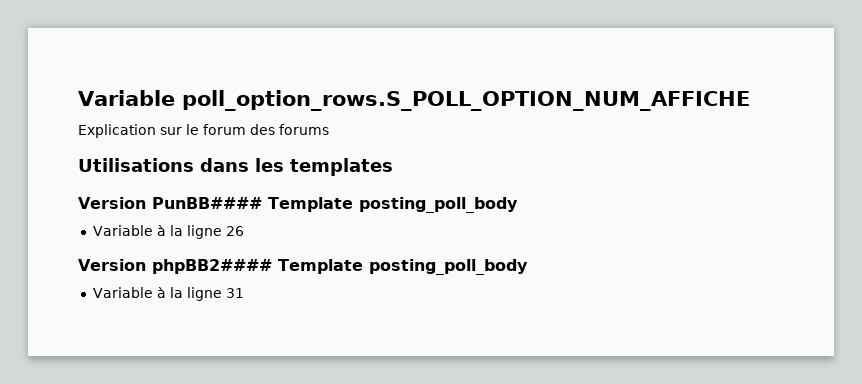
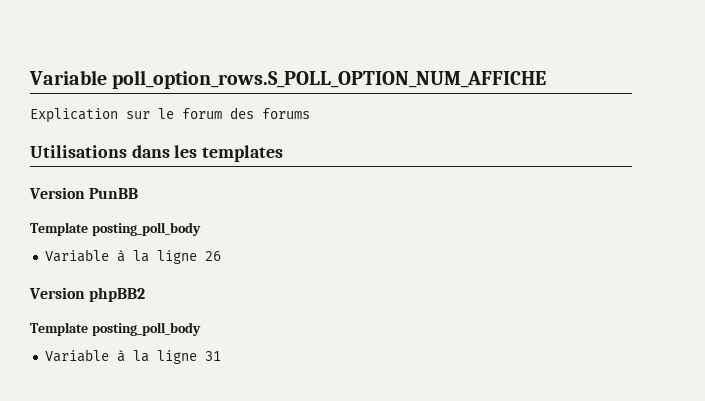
[151,197,262,209] PunBB#### -> [89,188,139,199] PunBB //
[151,259,272,274] phpBB2#### -> [89,287,146,302] phpBB2 //

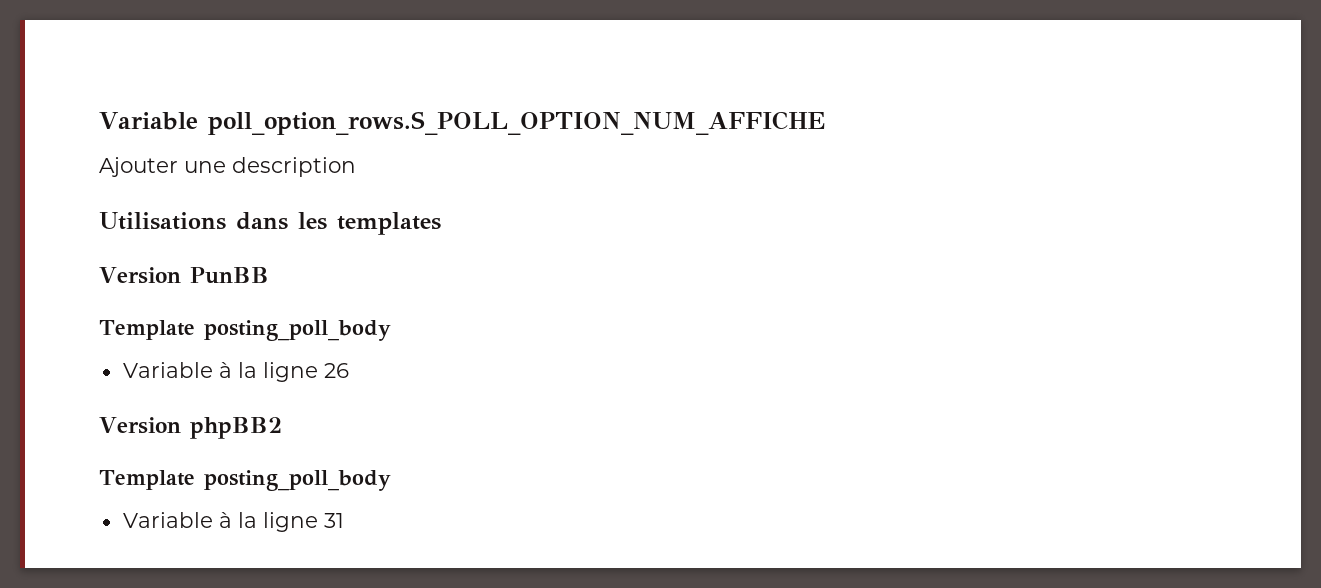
[30,107,310,123] Explication sur le forum des forums -> [99,157,356,177] Ajouter une description

